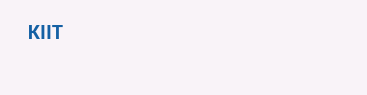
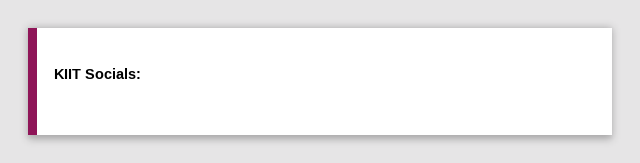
(63, 32) none -> [85,68,141,79] Socials:

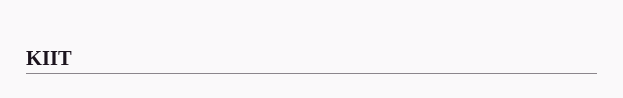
[85,68,141,79] Socials: -> (72, 58) none

